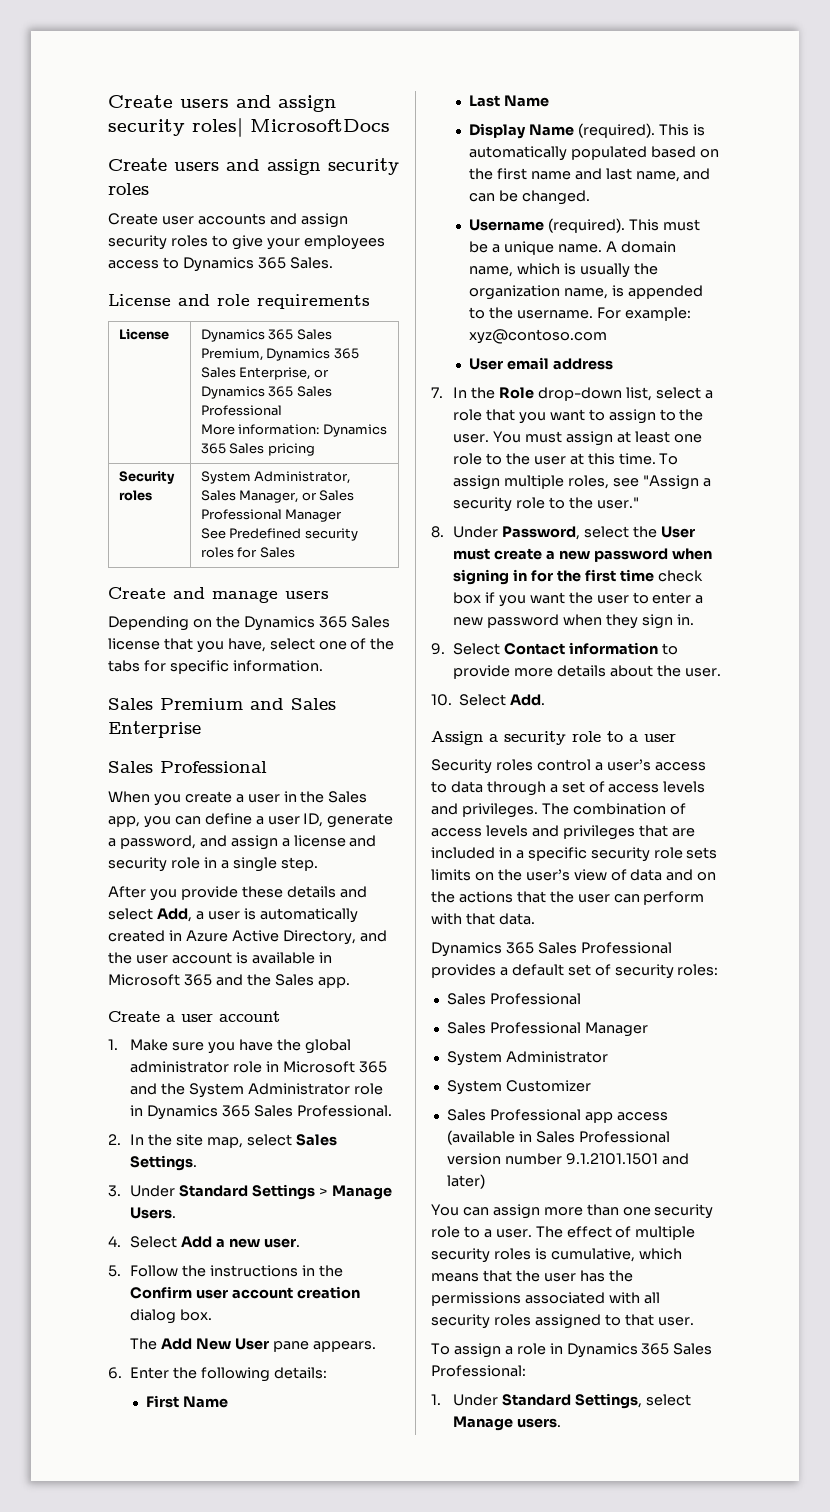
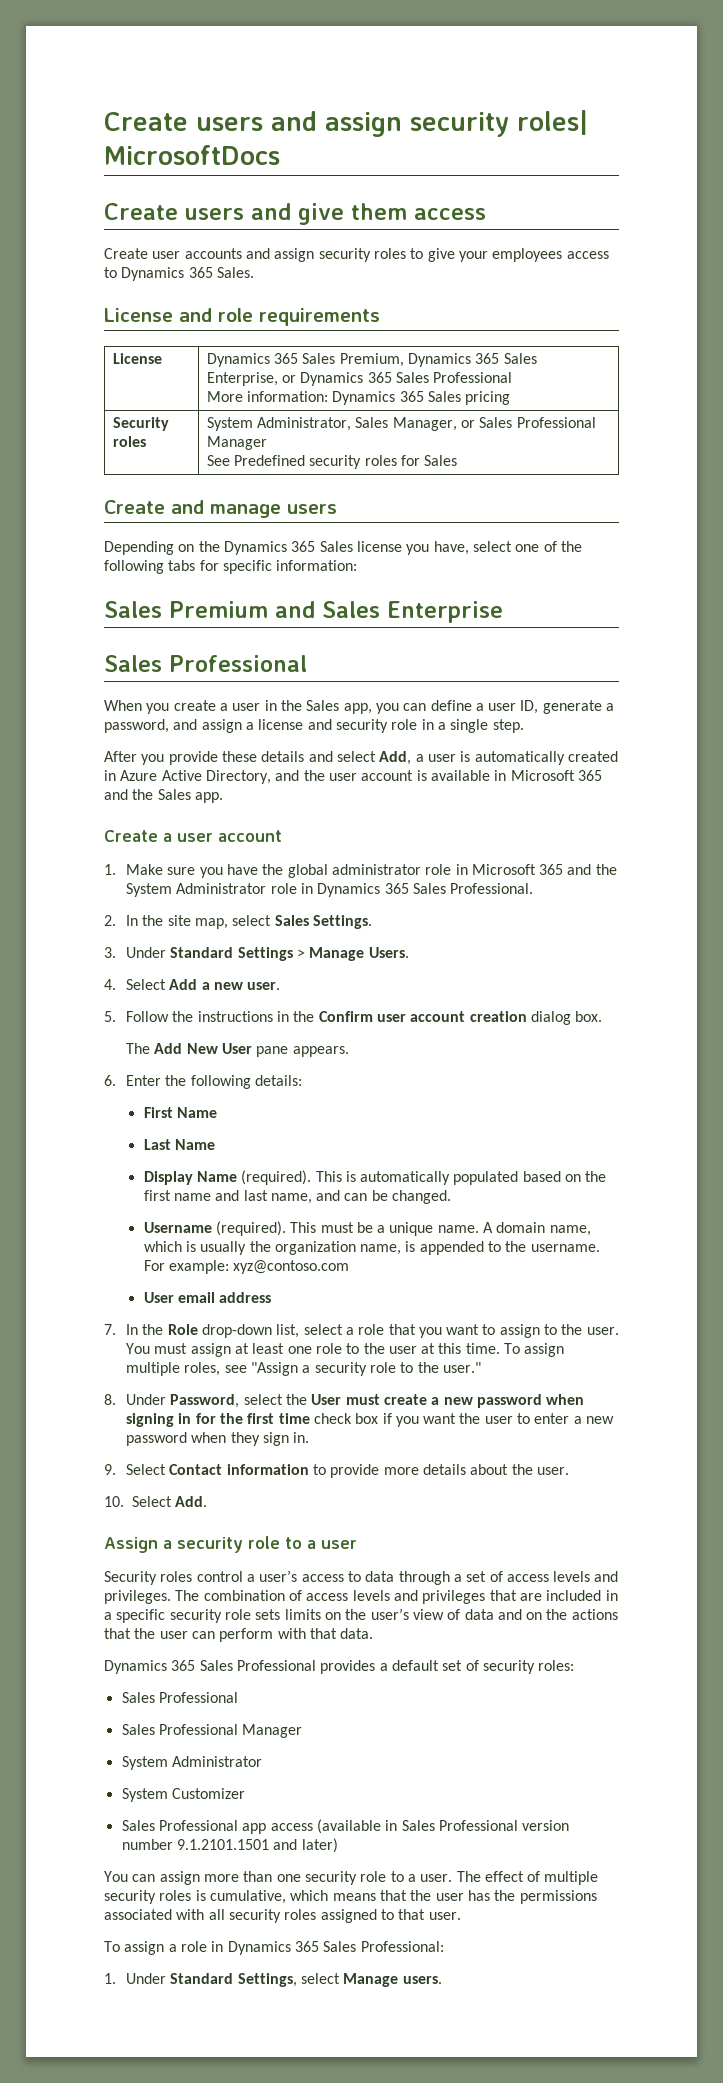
[267,158,399,175] [108,183,149,195] assign security roles -> [298,203,486,225] give them access
[163,638,193,650] that -> (402, 546) none
(395, 644) none -> [104,560,164,574] following
[232,660,323,672] information. -> [276,560,358,571] information:

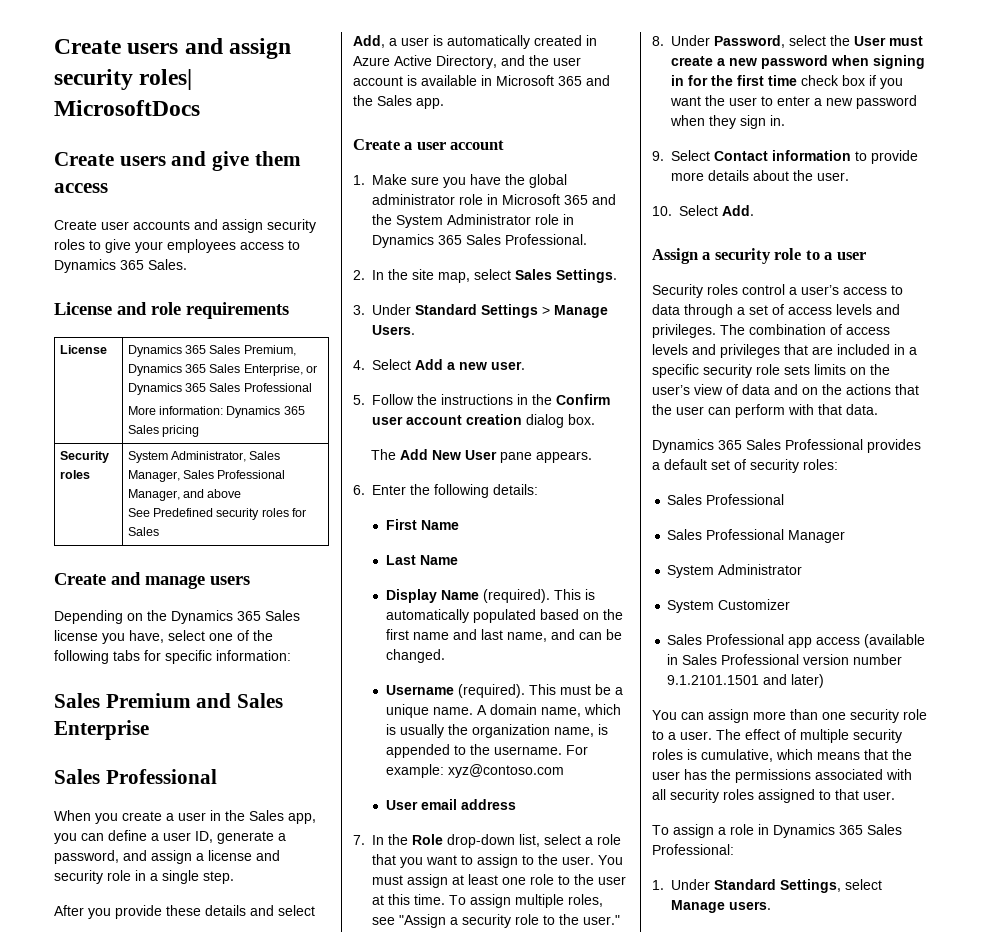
[460,417,596,428] [206,436,267,450] or Sales Professional Manager -> [183,470,286,479] [127,489,242,501] Sales Professional Manager, and above

